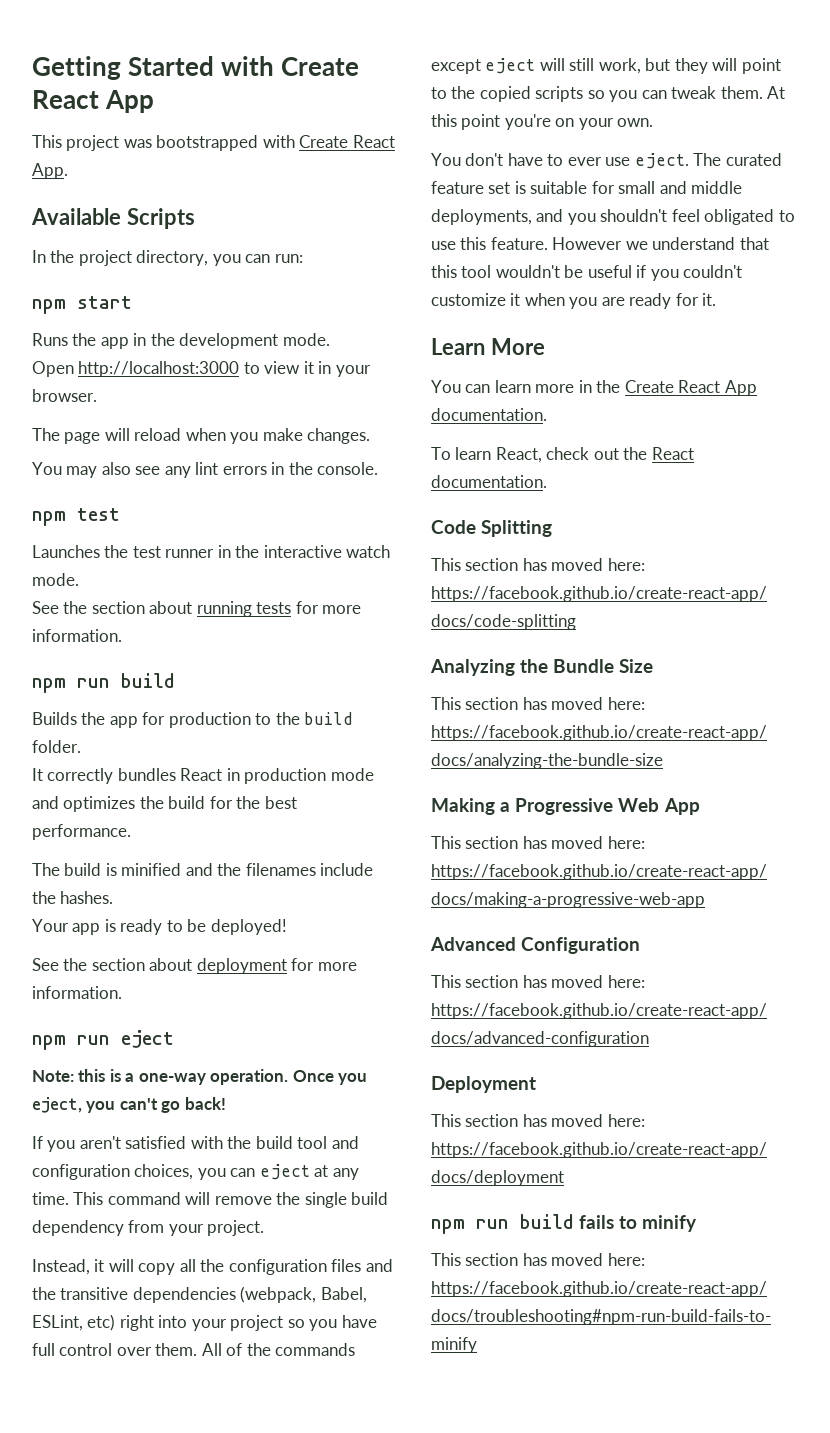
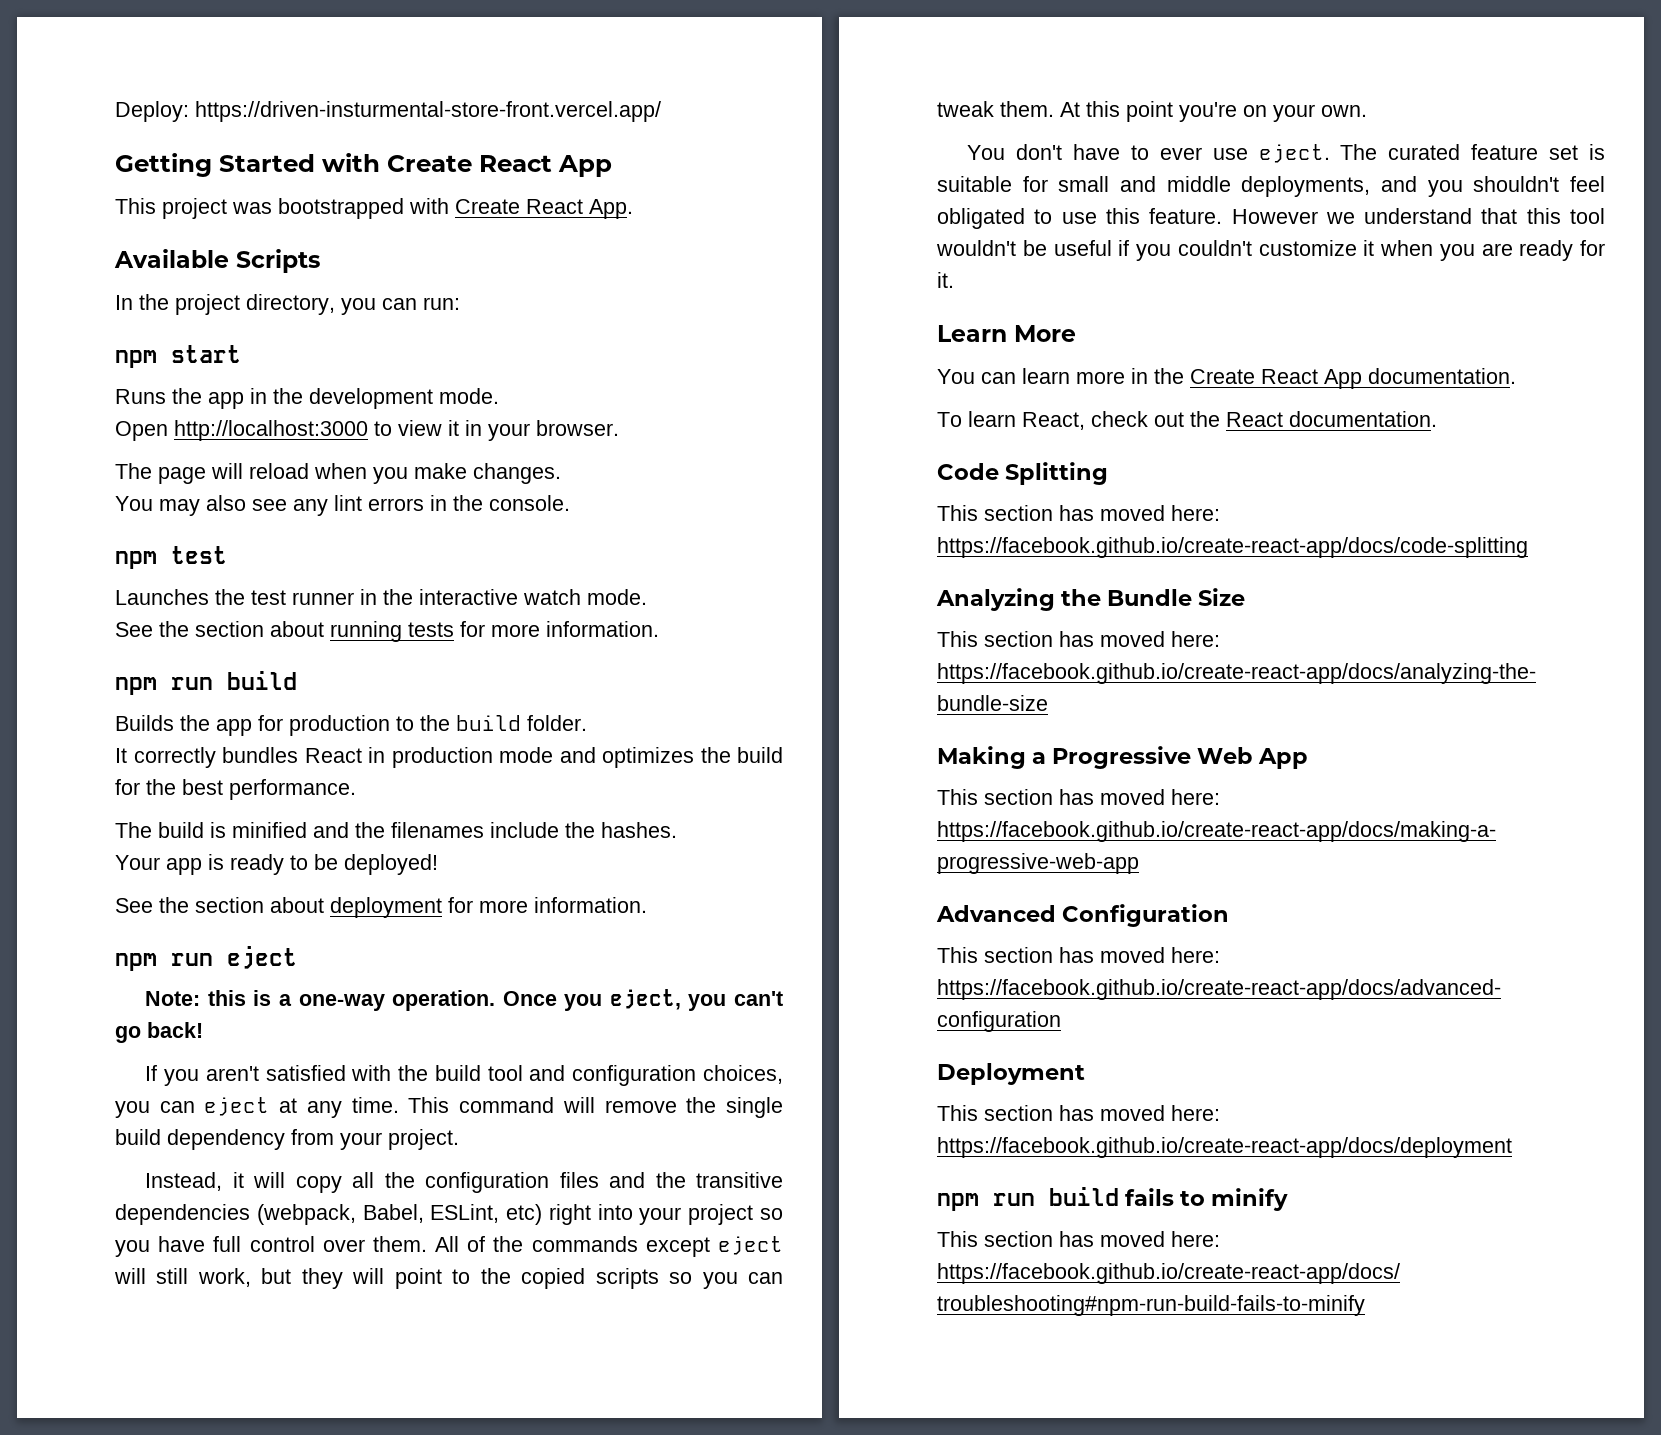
(32, 68) none -> [115,101,661,122] Deploy: https://driven-insturmental-store-front.vercel.app/ //

